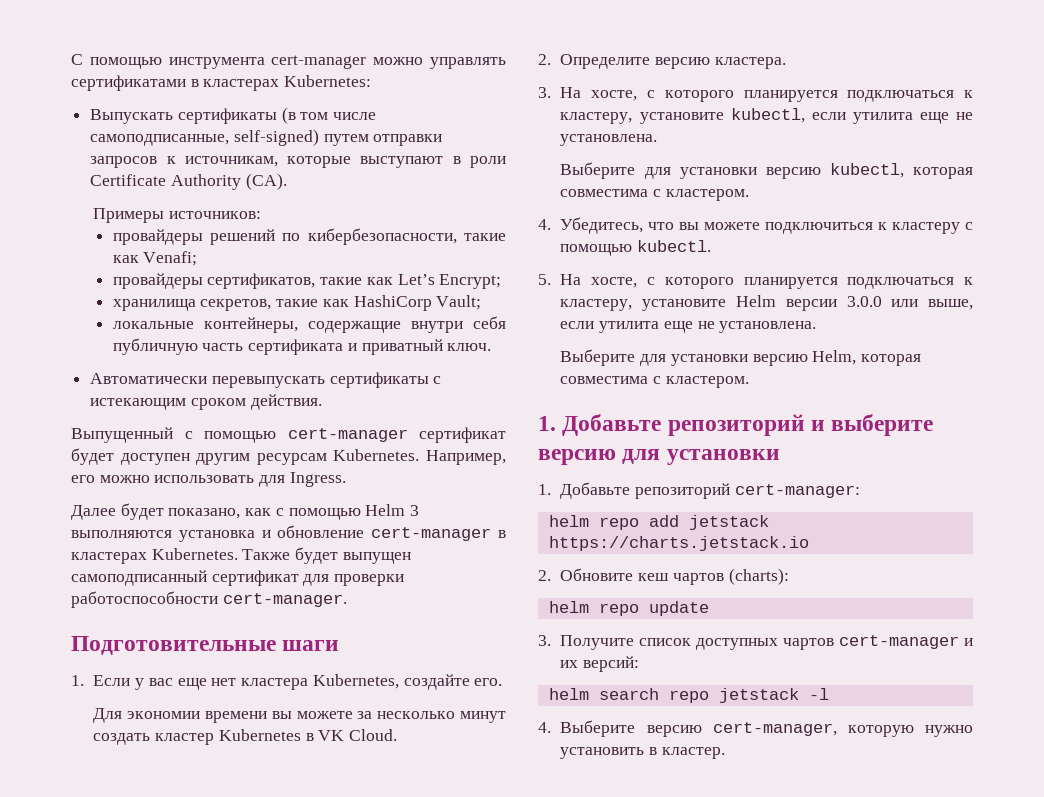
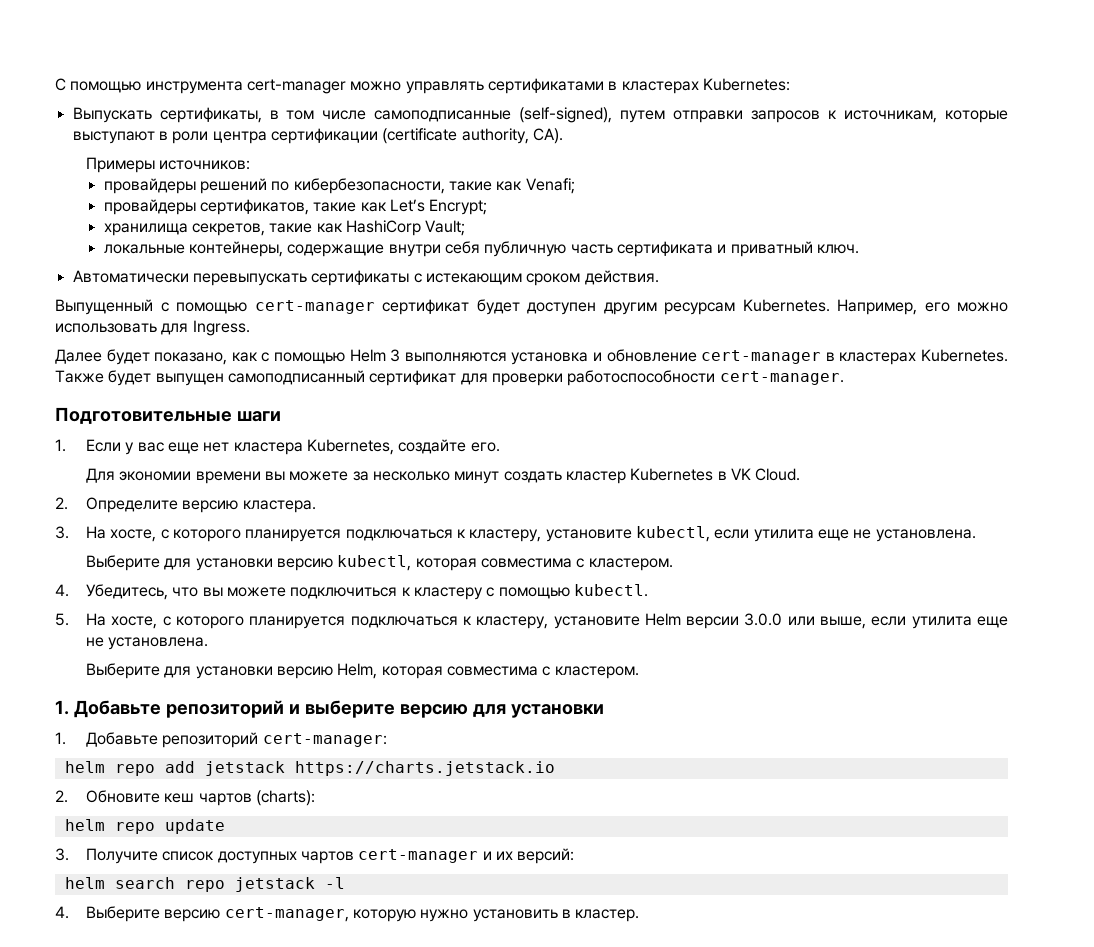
[177,107,377,124] [90,129,319,146] сертификаты (в том числе самоподписанные, self-signed) -> [159,107,613,123] сертификаты, в том числе самоподписанные (self-signed),
[90,173,287,190] Certificate Authority (CA). -> [212,128,563,144] центра сертификации (certificate authority, CA).

